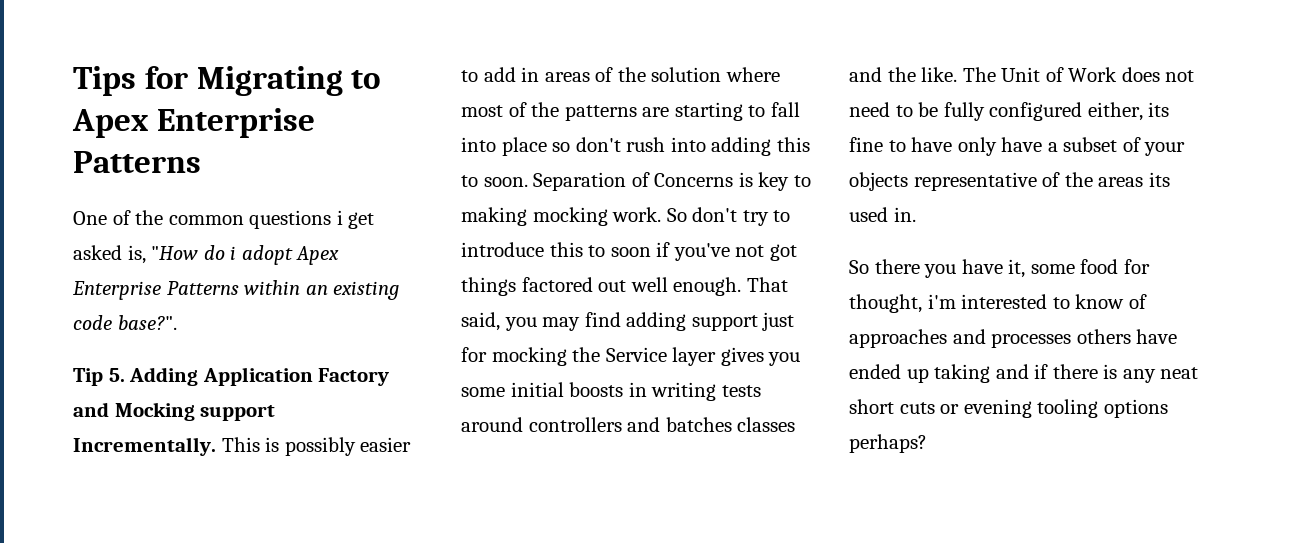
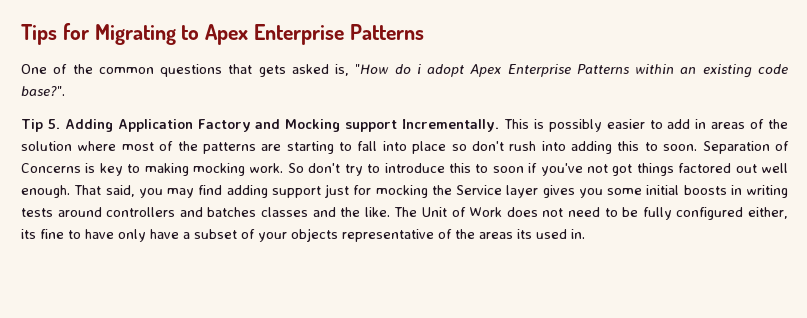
[336,210,375,229] i get -> [228,64,286,77] that gets
[849,259,1150,278] [849,294,1147,313] [849,329,1178,348] [849,364,1199,383] [849,399,1168,418] [849,434,927,453] // So there you have it, some food for thought, i'm interested to know of approaches and processes others have ended up taking and if there is any neat short cuts or evening tooling options perhaps? -> (585, 234) none

